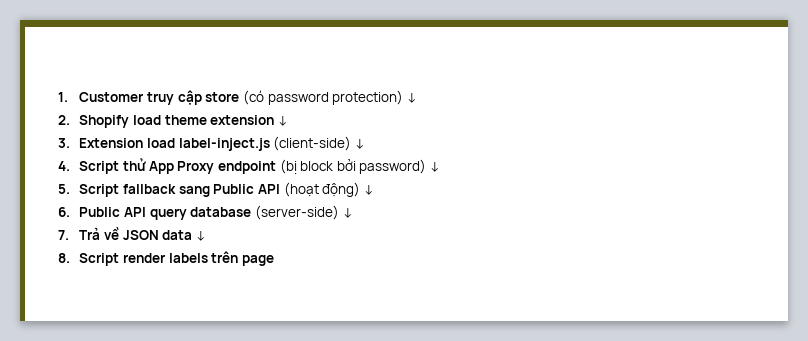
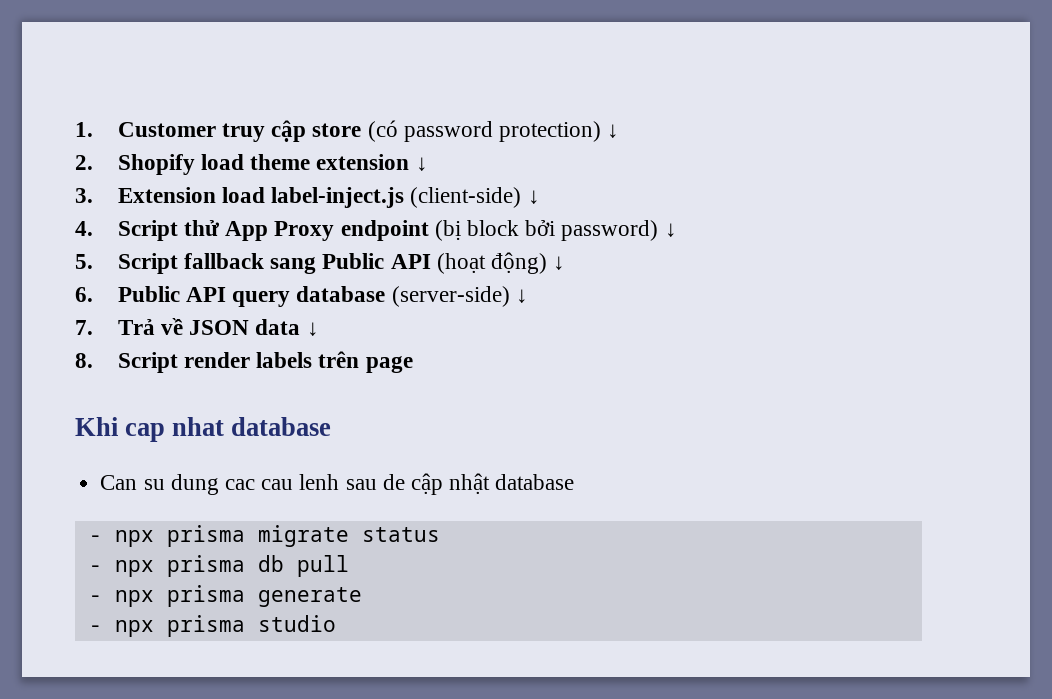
(274, 260) none -> [75,417,332,442] [100,473,575,495] [88,525,440,547] [88,555,349,577] [88,585,362,607] [88,615,336,637] // Khi cap nhat database // Can su dung cac cau lenh sau de cập nhật database // - npx prisma migrate status // - npx prisma db pull // - npx prisma generate // - npx prisma studio

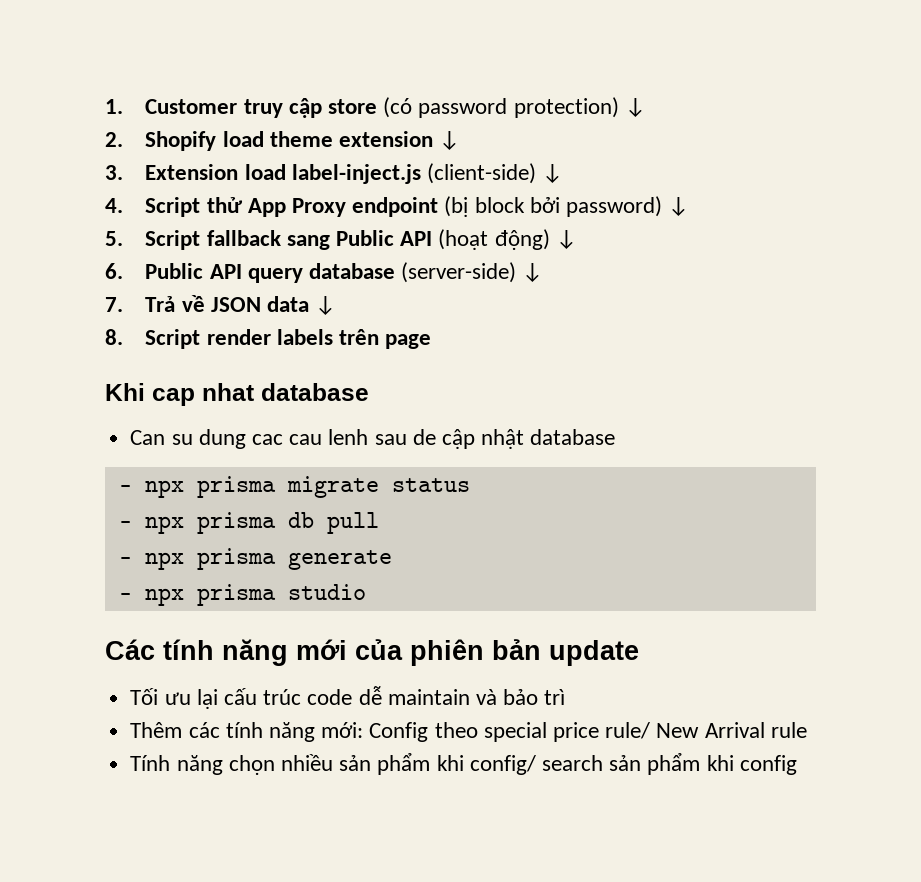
(336, 623) none -> [105,639,639,666] [130,686,566,709] [130,722,807,742] [130,753,797,775] // Các tính năng mới của phiên bản update // Tối ưu lại cấu trúc code dễ maintain và bảo trì // Thêm các tính năng mới: Config theo special price rule/ New Arrival rule // Tính năng chọn nhiều sản phẩm khi config/ search sản phẩm khi config

